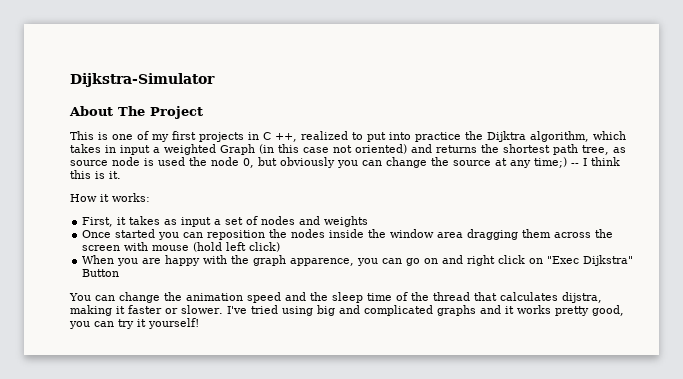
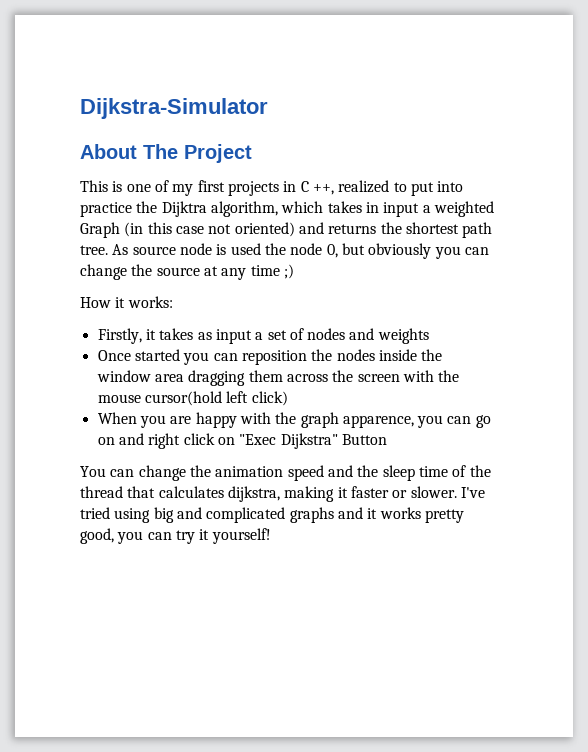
[582,145,626,155] tree, as -> [80,244,129,255] tree. As
[534,157,620,168] [70,170,121,179] time;) -- I think this is it. -> [250,264,294,279] time ;)
[82,217,114,227] First, -> [97,328,142,344] Firstly,
[152,242,223,252] mouse (hold -> [438,370,460,382] [97,391,222,406] the mouse cursor(hold
[562,292,602,303] dijstra, -> [227,486,280,502] dijkstra,

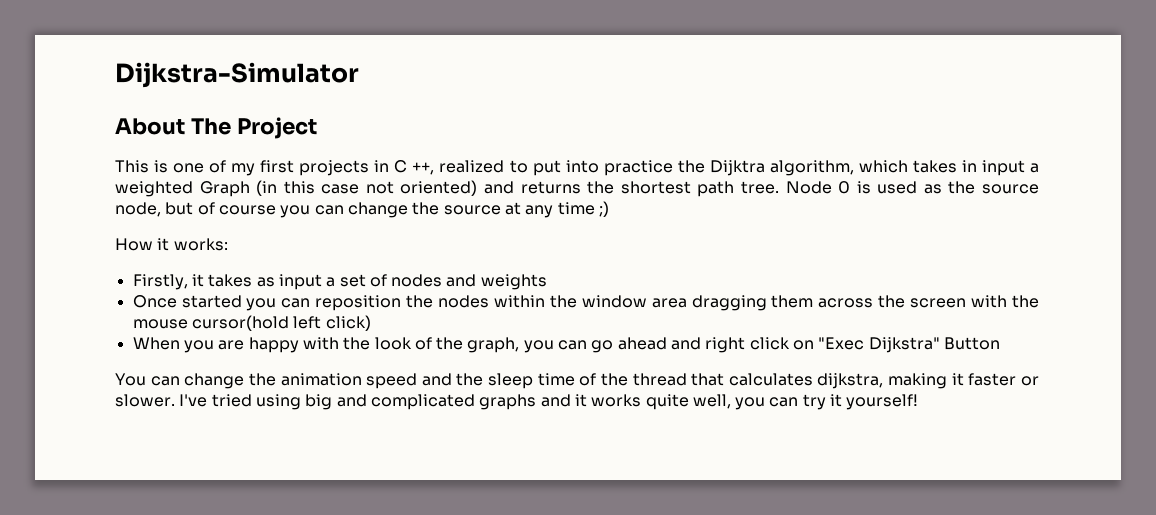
[112,243,432,259] As source node is used the node 0, but obviously -> [785,181,1039,194] [115,202,276,217] Node 0 is used as the source node, but of course
[378,349,417,361] inside -> [493,295,545,308] within
[300,412,414,428] graph apparence, -> [374,337,520,353] look of the graph,
[97,437,115,445] on -> [617,337,667,350] ahead
[424,509,464,523] [80,528,114,544] pretty good, -> [645,394,731,410] quite well,

